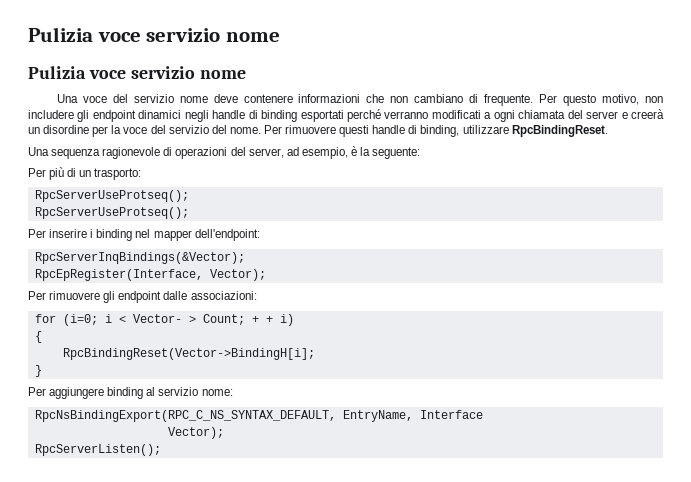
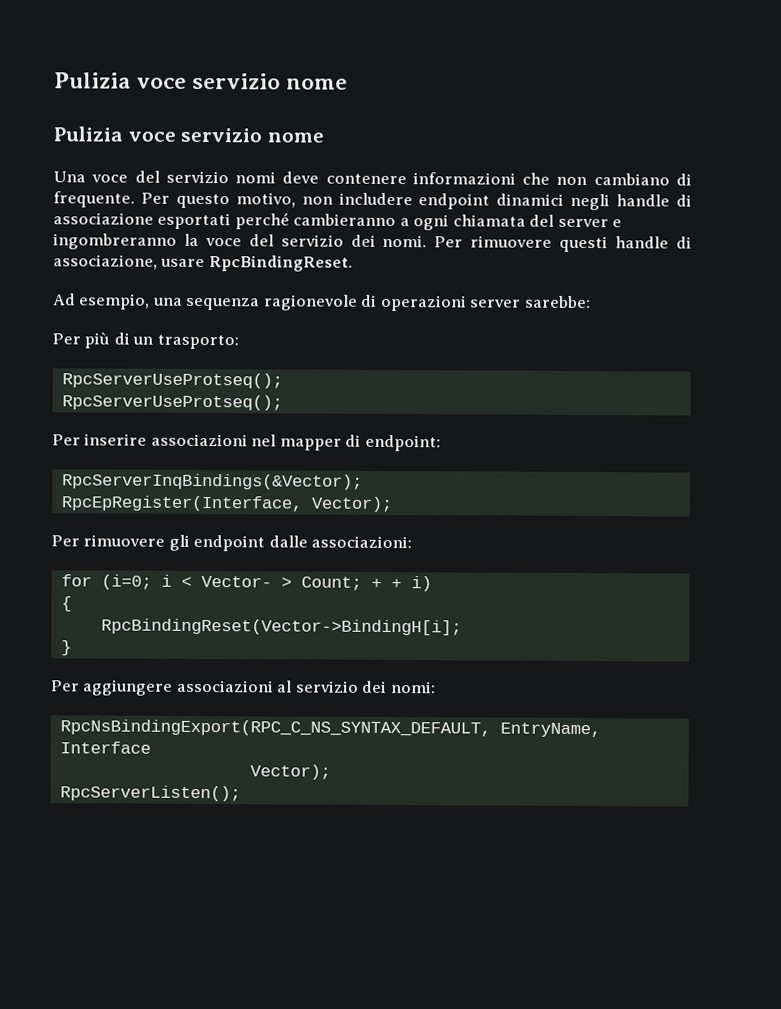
[179,96,208,103] nome -> [235,171,277,184] nomi
[77,110,90,122] gli -> (413, 199) none
[261,110,298,122] binding -> [53,212,154,225] associazione
[384,110,481,119] verranno modificati -> [293,213,397,227] cambieranno
[631,109,664,119] [28,125,109,137] creerà un disordine per -> [53,233,177,250] ingombreranno
[211,125,261,134] del nome. -> [350,234,428,248] dei nomi.
[420,125,509,137] binding, utilizzare -> [53,254,206,270] associazione, usare
[28,147,49,156] Una -> [53,293,183,310] Ad esempio, una
[230,146,421,159] del server, ad esempio, è la seguente: -> [470,295,591,309] server sarebbe:
[90,229,260,241] i binding nel mapper dell'endpoint: -> [150,433,441,452] associazioni nel mapper di endpoint:
[107,387,144,399] binding -> [176,679,274,693] associazioni
[201,389,233,396] nome: -> [362,680,436,694] dei nomi:

